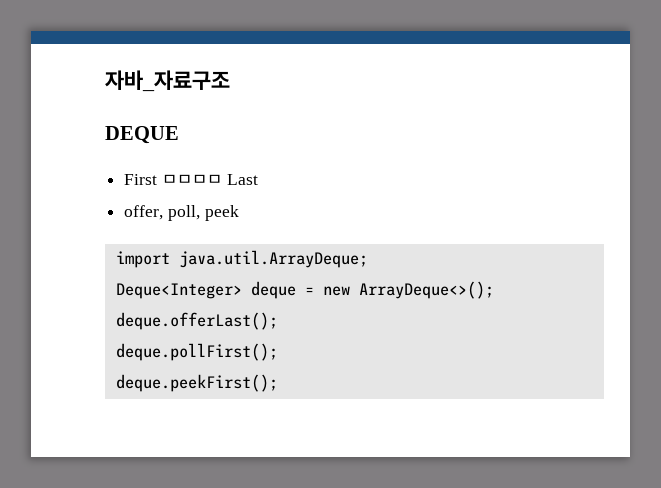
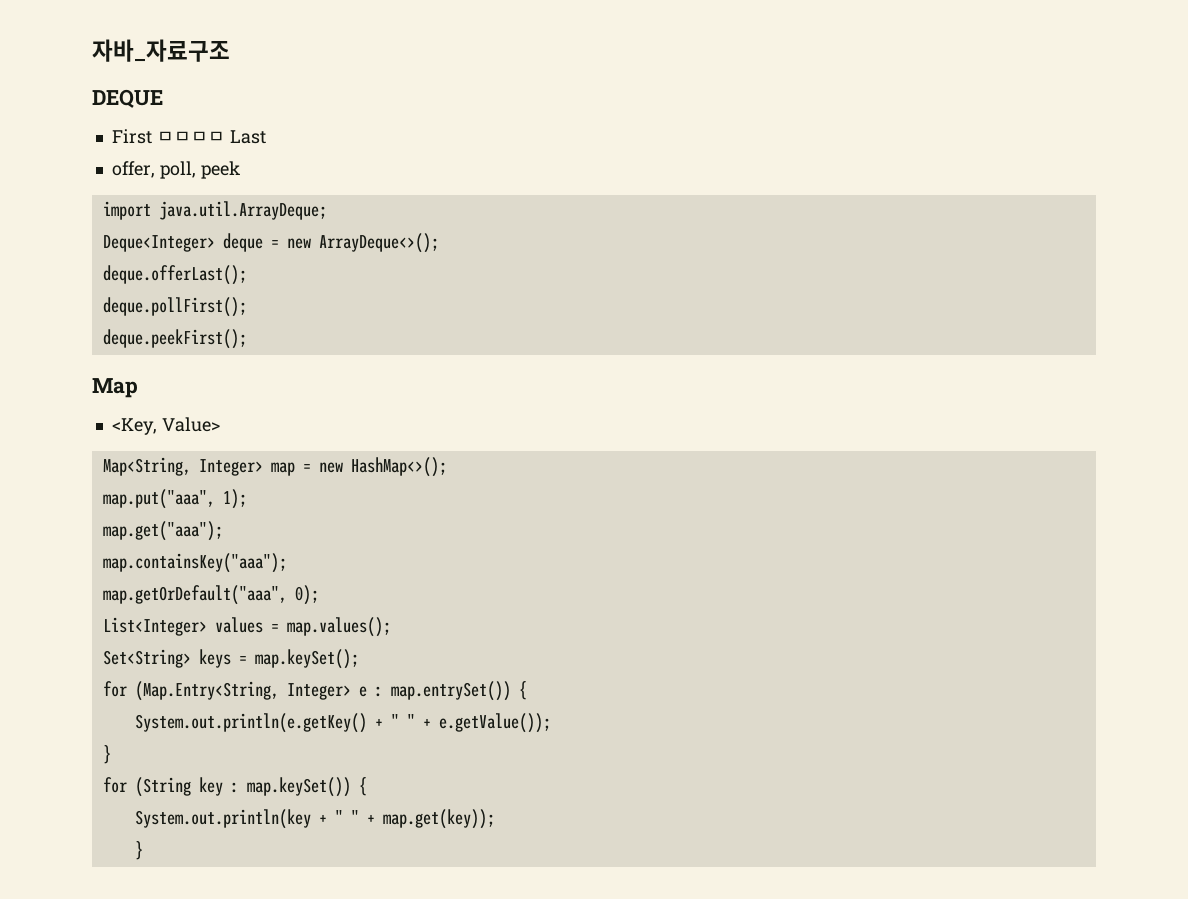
(278, 383) none -> [92,378,138,398] [111,417,220,435] [102,457,447,477] [102,489,247,509] [102,521,223,541] [102,553,287,573] [102,585,319,605] [102,617,391,637] [102,649,359,669] [102,681,527,701] [134,713,551,733] [102,745,111,764] [102,777,367,797] [134,809,495,829] [134,841,143,860] // Map // <Key, Value> // Map<String, Integer> map = new HashMap<>(); // map.put("aaa", 1); // map.get("aaa"); // map.containsKey("aaa"); // map.getOrDefault("aaa", 0); // List<Integer> values = map.values(); // Set<String> keys = map.keySet(); // for (Map.Entry<String, Integer> e : map.entrySet()) { // System.out.println(e.getKey() + " " + e.getValue()); // } // for (String key : map.keySet()) { // System.out.println(key + " " + map.get(key)); // }

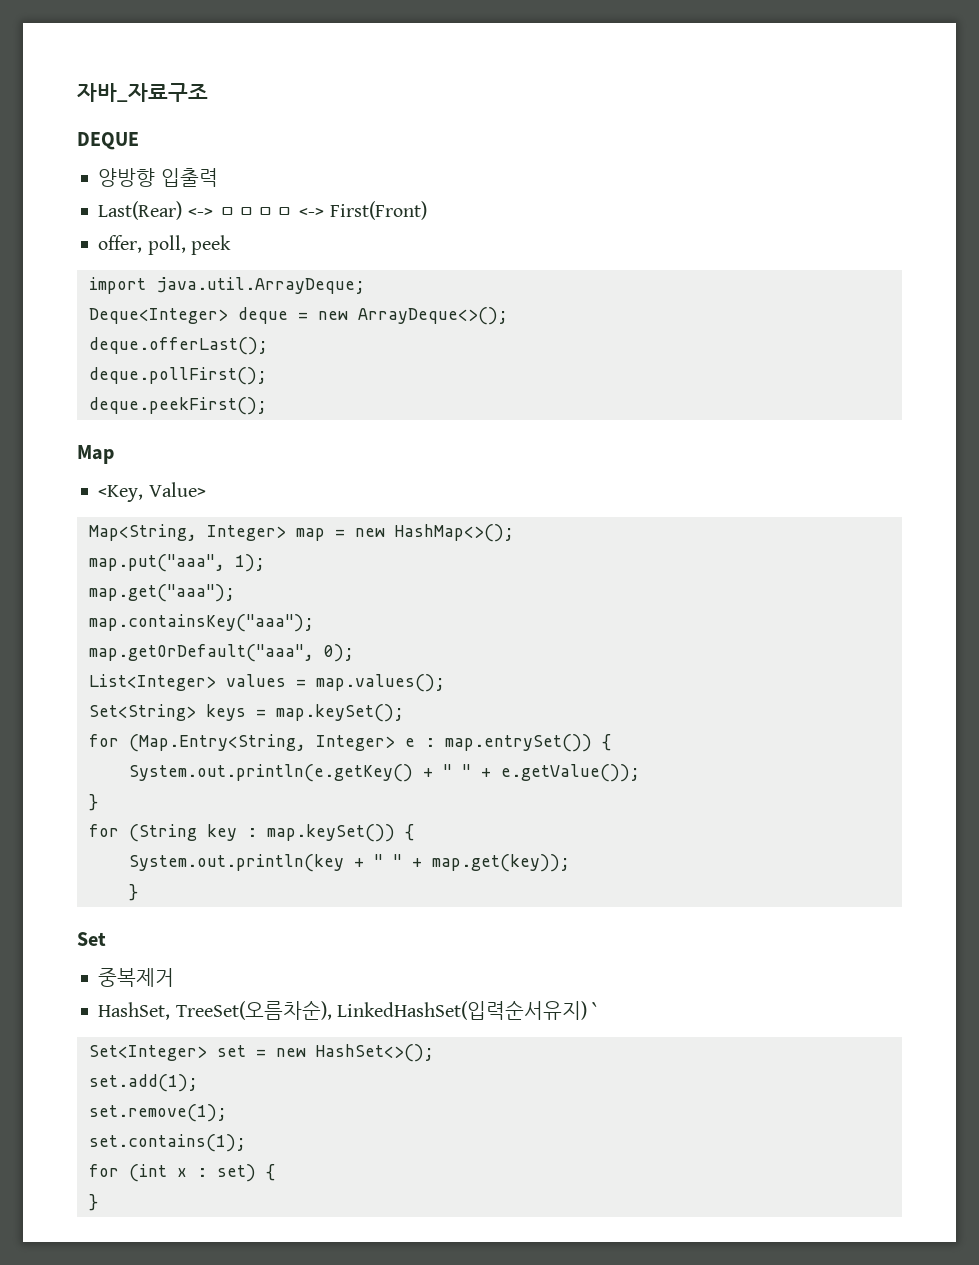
[111,129,266,144] First ㅁㅁㅁㅁ Last -> [98,168,218,187] [98,201,427,220] 양방향 입출력 // Last(Rear) <-> ㅁㅁㅁㅁ <-> First(Front)
(143, 850) none -> [77,932,106,946] [98,968,175,987] [98,1000,599,1020] [88,1044,434,1062] [88,1074,198,1092] [88,1104,227,1122] [88,1134,246,1152] [88,1164,275,1182] [88,1194,98,1211] // Set // 중복제거 // HashSet, TreeSet(오름차순), LinkedHashSet(입력순서유지) ` // Set<Integer> set = new HashSet<>(); // set.add(1); // set.remove(1); // set.contains(1); // for (int x : set) { // }

